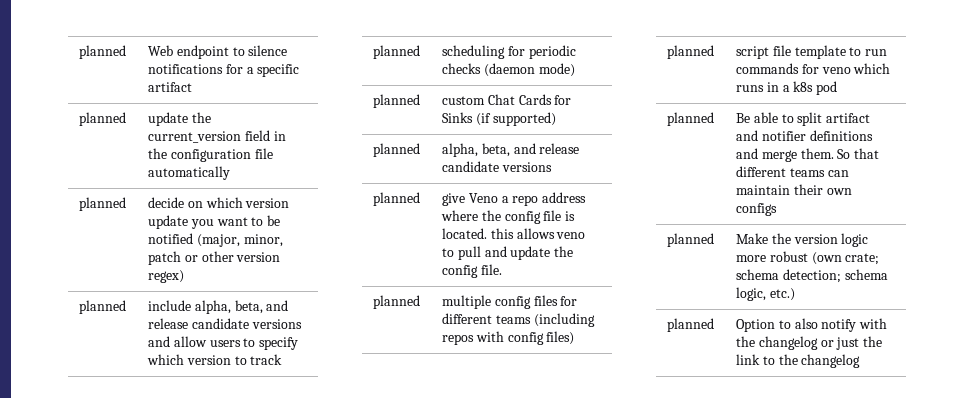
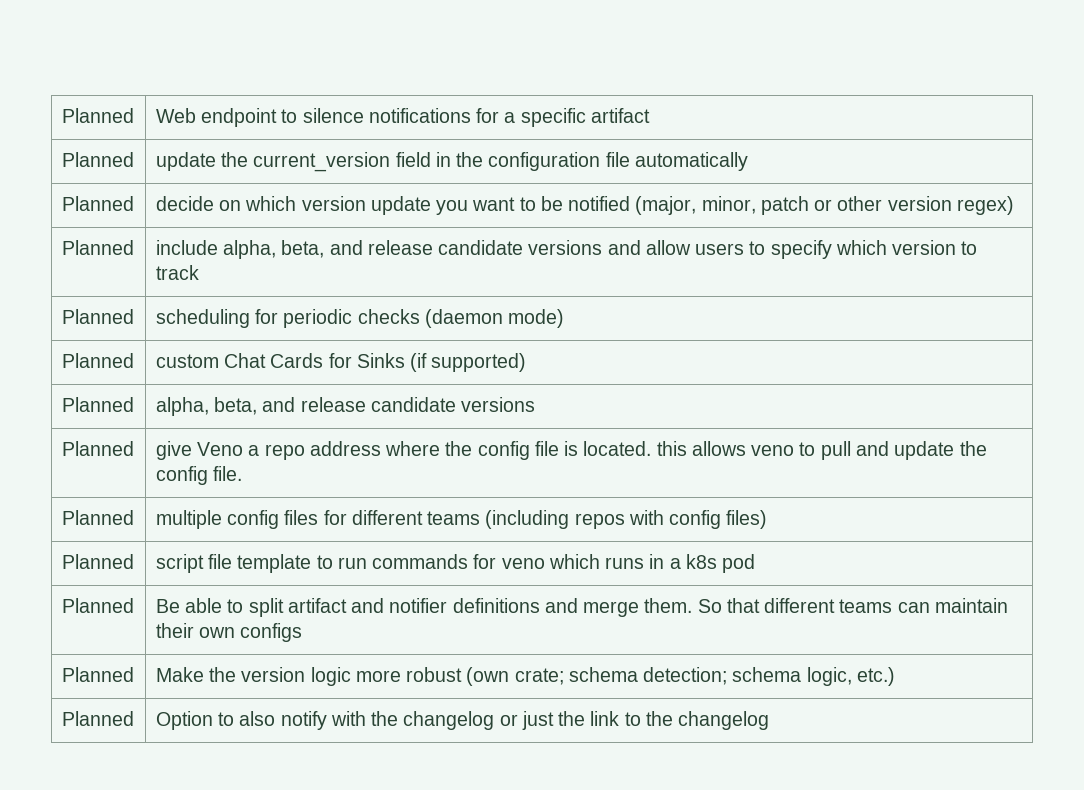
[78,45,126,59] planned -> [61,108,134,123] Planned
[78,112,126,126] planned -> [61,152,134,167] Planned
[78,197,126,211] planned -> [61,196,134,211] Planned
[78,300,126,314] planned -> [61,240,134,255] Planned
[372,45,420,59] planned -> [61,309,134,324] Planned
[372,94,420,108] planned -> [61,353,134,368] Planned
[372,143,420,157] planned -> [61,397,134,412] Planned
[372,192,420,206] planned -> [61,441,134,456] Planned
[372,295,420,309] planned -> [61,510,134,525] Planned
[666,45,714,59] planned -> [61,554,134,569] Planned
[666,112,714,126] planned -> [61,598,134,613] Planned
[666,233,714,247] planned -> [61,667,134,682] Planned
[666,318,714,332] planned -> [61,711,134,726] Planned

